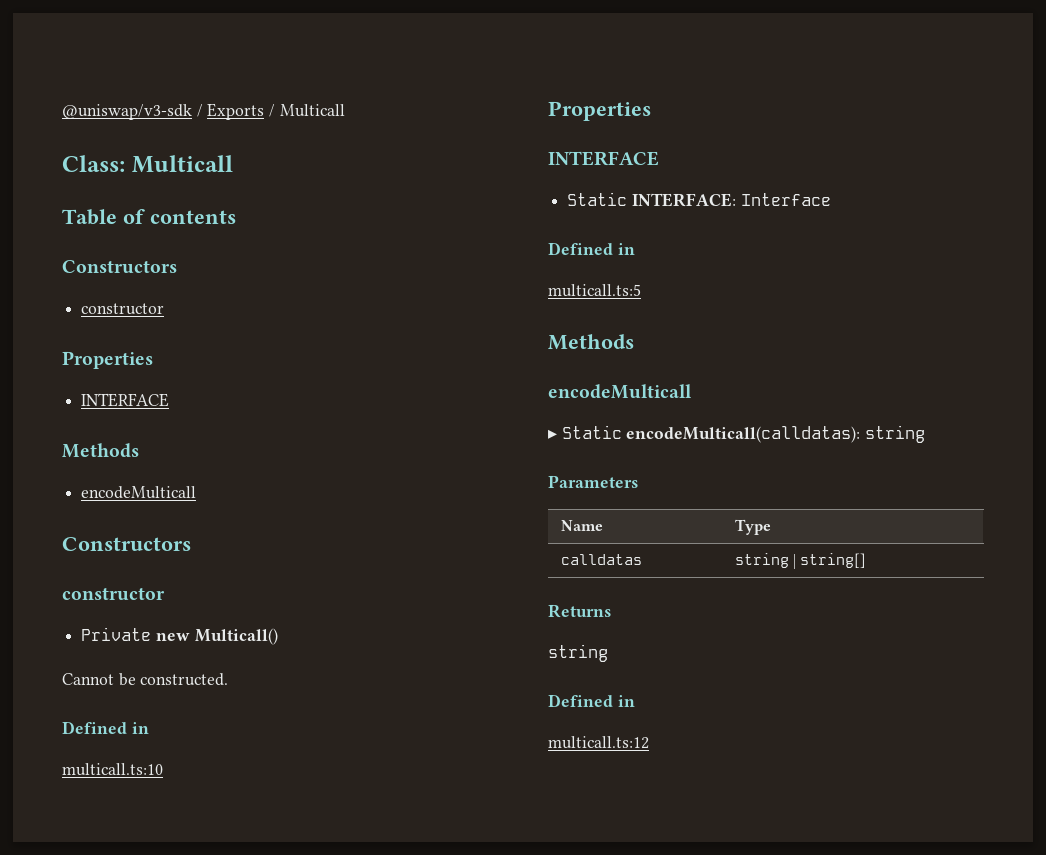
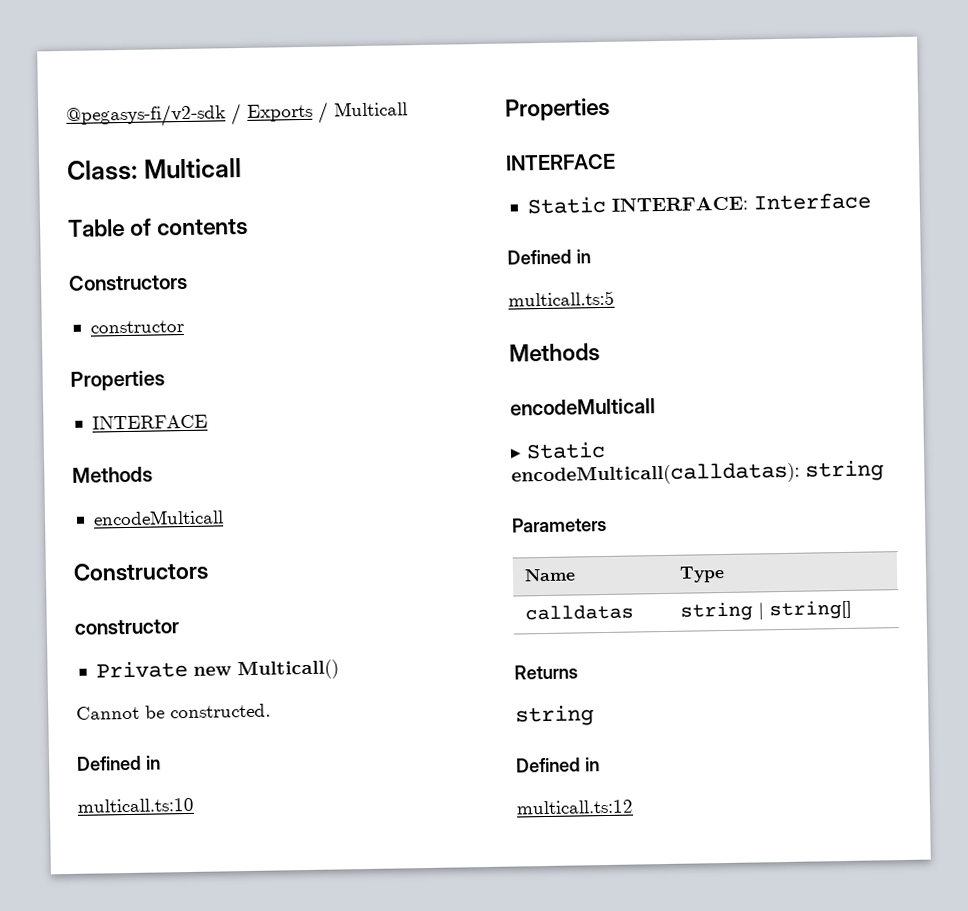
[62,104,192,120] @uniswap/v3-sdk -> [66,103,226,128] @pegasys-fi/v2-sdk

